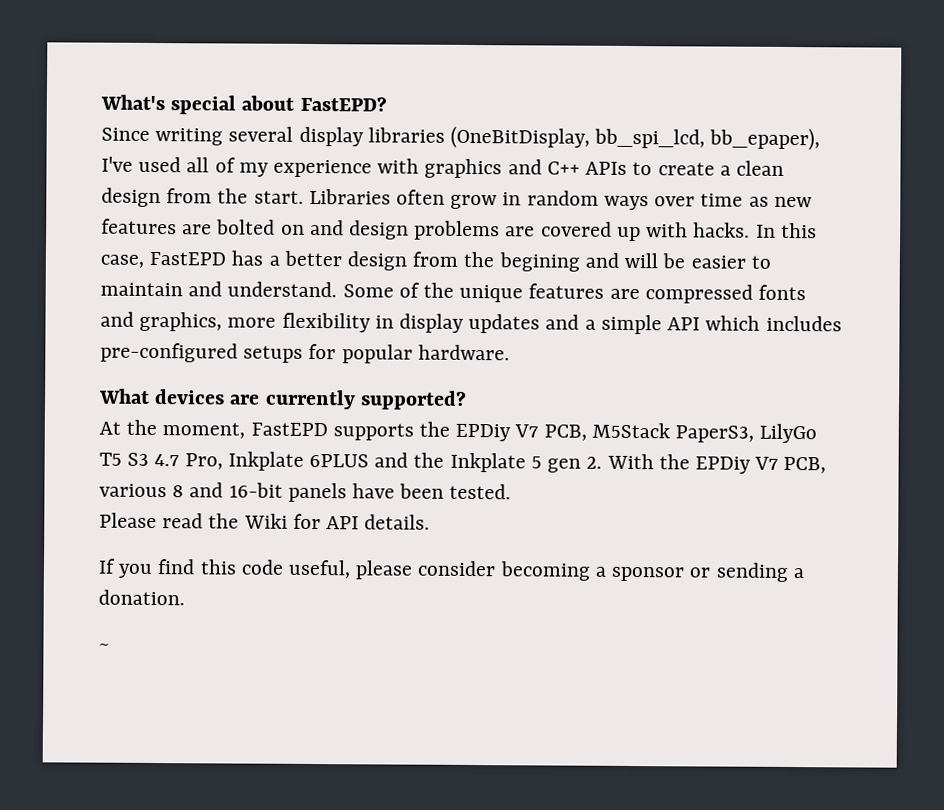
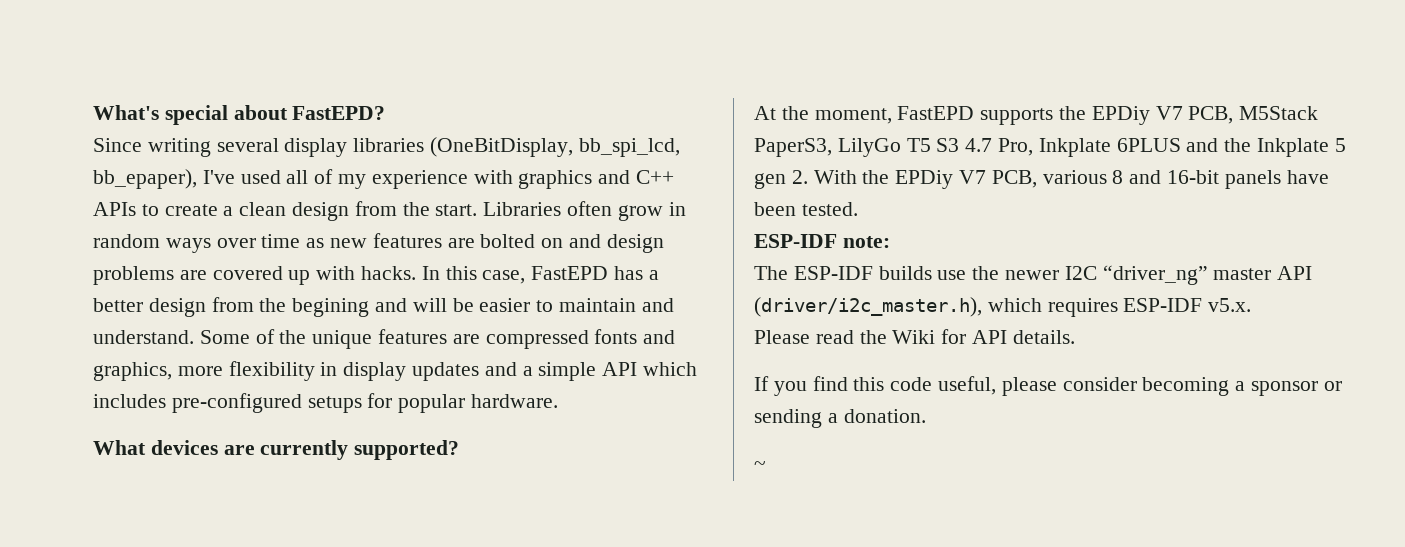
(512, 491) none -> [754,234,890,248] [754,265,1313,285] [754,297,1252,317] // ESP-IDF note: // The ESP-IDF builds use the newer I2C “driver_ng” master API (driver/i2c_master.h), which requires ESP-IDF v5.x.

